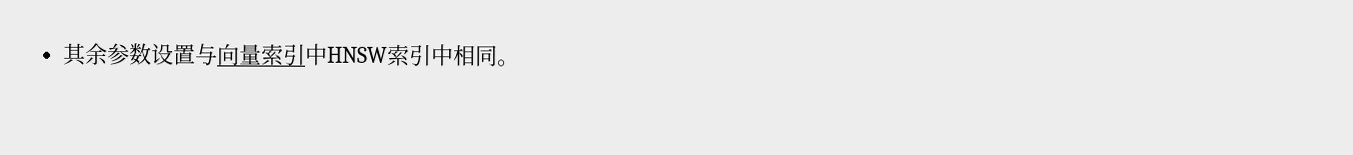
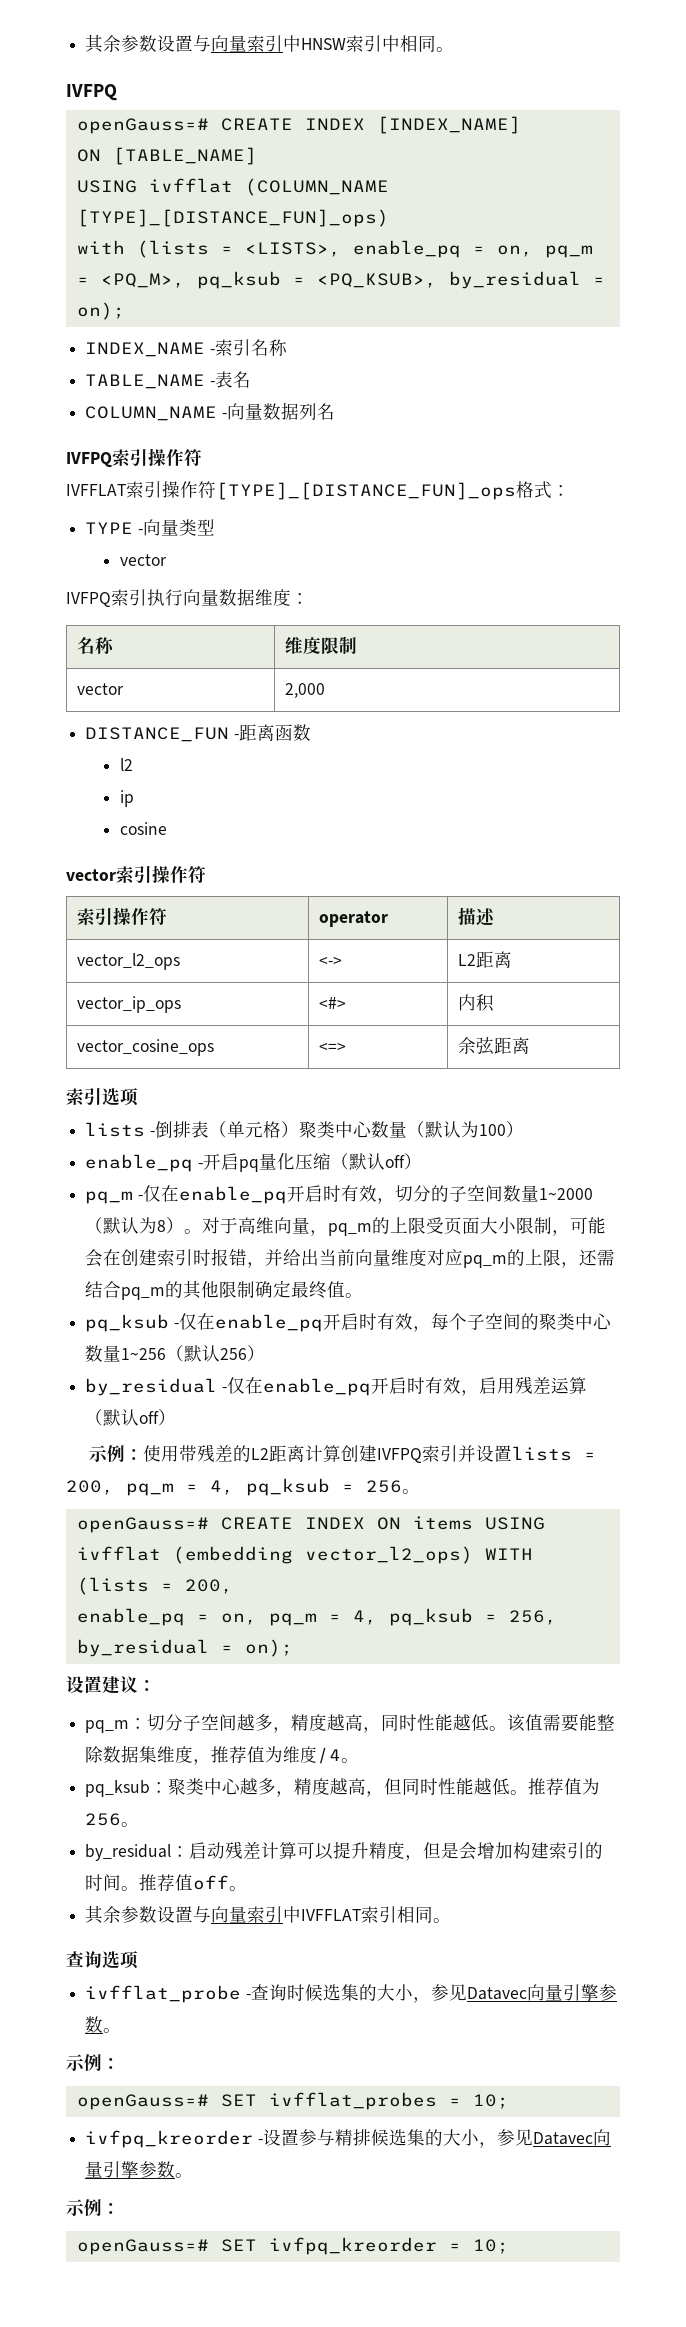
(521, 63) none -> [66,84,117,101] [76,116,521,134] [76,147,257,165] [76,178,389,196] [76,209,389,227] [76,240,593,258] [76,271,605,289] [76,302,125,320] [85,339,287,357] [85,371,251,389] [85,402,335,421] [66,448,202,468] [66,481,570,500] [85,519,215,536] [119,554,167,566] [66,588,309,607] [76,637,114,654] [284,636,357,654] [76,683,124,695] [284,683,325,698] [85,724,311,742] [119,758,133,771] [119,790,134,807] [119,822,167,835] [66,865,206,884] [75,907,167,926] [318,911,388,927] [457,907,495,926] [76,953,180,970] [318,956,342,966] [457,951,512,968] [76,996,181,1013] [318,997,346,1009] [457,994,494,1012] [76,1039,214,1056] [318,1042,346,1052] [457,1036,530,1055] [65,1088,139,1106] [85,1121,524,1139] [85,1153,422,1172] [85,1185,593,1204] [85,1217,607,1236] [85,1248,616,1268] [85,1280,364,1300] [85,1313,612,1332] [85,1345,266,1362] [85,1377,587,1396] [85,1409,177,1426] [89,1445,597,1463] [66,1478,420,1496] [76,1516,545,1533] [76,1546,533,1564] [76,1577,233,1595] [76,1608,557,1626] [76,1639,293,1657] [66,1676,156,1694] [85,1714,616,1733] [85,1745,360,1765] [85,1778,601,1797] [85,1813,140,1827] [85,1841,604,1861] [85,1874,248,1892] [85,1905,452,1924] [66,1951,139,1969] [85,1984,617,2003] [85,2016,122,2033] [66,2054,120,2071] [76,2092,509,2110] [85,2129,611,2148] [85,2161,194,2178] [66,2199,120,2216] [76,2237,509,2255] // IVFPQ // openGauss=# CREATE INDEX [INDEX_NAME] // ON [TABLE_NAME] // USING ivfflat (COLUMN_NAME [TYPE]_[DISTANCE_FUN]_ops) // with (lists = <LISTS>, enable_pq = on, pq_m = <PQ_M>, pq_ksub = <PQ_KSUB>, by_residual = on); // INDEX_NAME -索引名称 // TABLE_NAME -表名 // COLUMN_NAME -向量数据列名 // IVFPQ索引操作符 // IVFFLAT索引操作符[TYPE]_[DISTANCE_FUN]_ops格式： // TYPE -向量类型 // vector // IVFPQ索引执行向量数据维度： // 名称 | 维度限制 // vector | 2,000 // DISTANCE_FUN -距离函数 // l2 // ip // cosine // vector索引操作符 // 索引操作符 | operator | 描述 // vector_l2_ops | <-> | L2距离 // vector_ip_ops | <#> | 内积 // vector_cosine_ops | <=> | 余弦距离 // 索引选项 // lists -倒排表（单元格）聚类中心数量（默认为100） // enable_pq -开启pq量化压缩（默认off） // pq_m -仅在enable_pq开启时有效，切分的子空间数量1~2000（默认为8）。对于高维向量，pq_m的上限受页面大小限制，可能会在创建索引时报错，并给出当前向量维度对应pq_m的上限，还需结合pq_m的其他限制确定最终值。 // pq_ksub -仅在enable_pq开启时有效，每个子空间的聚类中心数量1~256（默认256） // by_residual -仅在enable_pq开启时有效，启用残差运算（默认off） // 示例：使用带残差的L2距离计算创建IVFPQ索引并设置lists = 200, pq_m = 4, pq_ksub = 256。 // openGauss=# CREATE INDEX ON items USING ivfflat (embedding vector_l2_ops) WITH (lists = 200, // enable_pq = on, pq_m = 4, pq_ksub = 256, by_residual = on); // 设置建议： // pq_m：切分子空间越多，精度越高，同时性能越低。该值需要能整除数据集维度，推荐值为维度/4。 // pq_ksub：聚类中心越多，精度越高，但同时性能越低。推荐值为256。 // by_residual：启动残差计算可以提升精度，但是会增加构建索引的时间。推荐值off。 // 其余参数设置与向量索引中IVFFLAT索引相同。 // 查询选项 // ivfflat_probe -查询时候选集的大小，参见Datavec向量引擎参数。 // 示例： // openGauss=# SET ivfflat_probes = 10; // ivfpq_kreorder -设置参与精排候选集的大小，参见Datavec向量引擎参数。 // 示例： // openGauss=# SET ivfpq_kreorder = 10;

